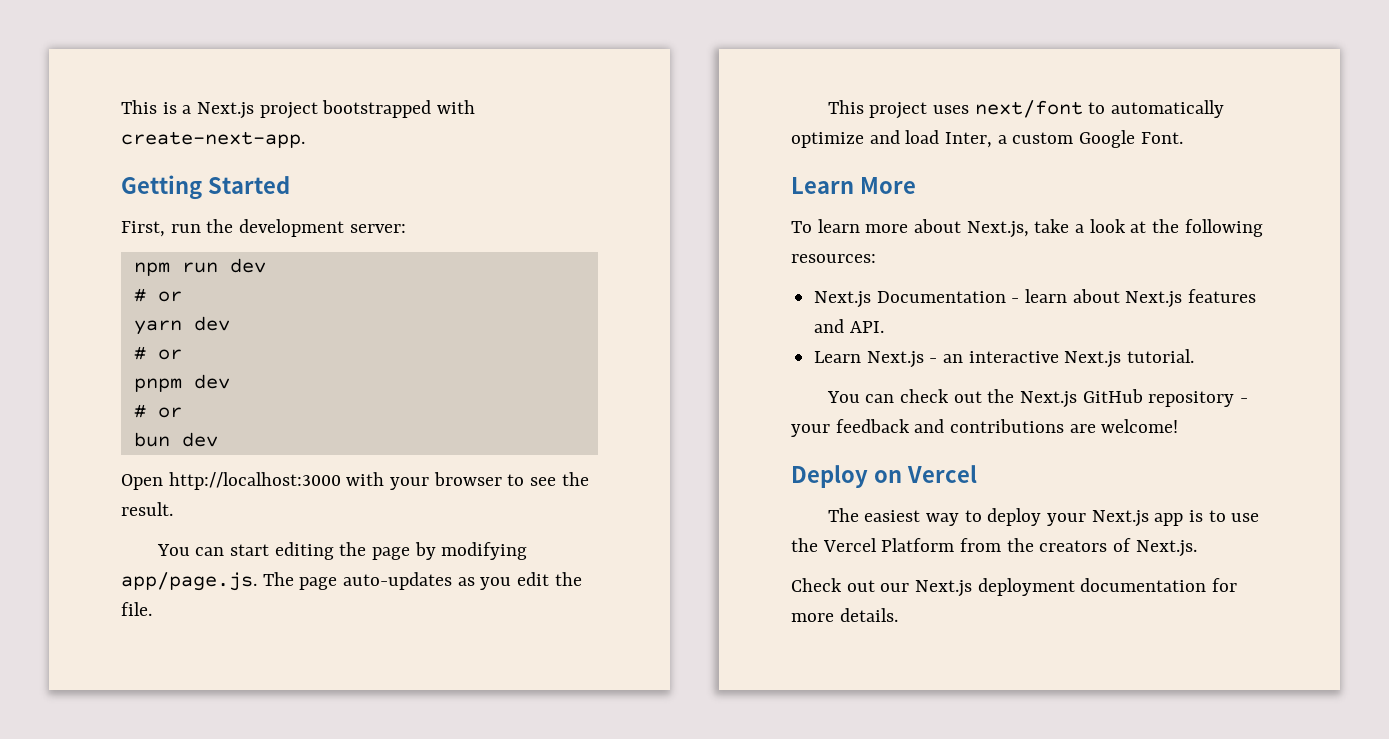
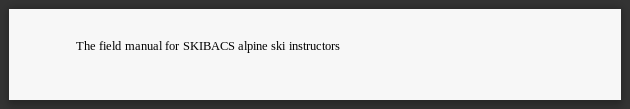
[121,100,476,119] [121,131,305,148] [121,175,290,200] [121,219,406,237] [133,258,266,276] [133,288,182,302] [133,316,230,335] [133,346,182,360] [133,374,230,392] [133,404,182,418] [133,432,218,447] [121,472,589,490] [121,502,173,516] [156,542,528,560] [121,572,582,591] [121,602,152,616] [827,100,1225,119] [791,130,1183,148] [791,177,916,194] [791,219,1263,238] [791,254,876,263] [814,289,1257,308] [814,319,884,333] [814,349,1195,368] [826,389,1249,408] [791,419,1179,437] [791,465,977,488] [827,508,1260,527] [791,538,1197,557] [791,578,1238,597] [791,608,898,622] This is a Next.js project bootstrapped with create-next-app. // Getting Started // First, run the development server: // npm run dev // # or // yarn dev // # or // pnpm dev // # or // bun dev // Open http://localhost:3000 with your browser to see the result. // You can start editing the page by modifying app/page.js. The page auto-updates as you edit the file. // This project uses next/font to automatically optimize and load Inter, a custom Google Font. // Learn More // To learn more about Next.js, take a look at the following resources: // Next.js Documentation - learn about Next.js features and API. // Learn Next.js - an interactive Next.js tutorial. // You can check out the Next.js GitHub repository - your feedback and contributions are welcome! // Deploy on Vercel // The easiest way to deploy your Next.js app is to use the Vercel Platform from the creators of Next.js. // Check out our Next.js deployment documentation for more details. -> [76,41,340,53] The field manual for SKIBACS alpine ski instructors

